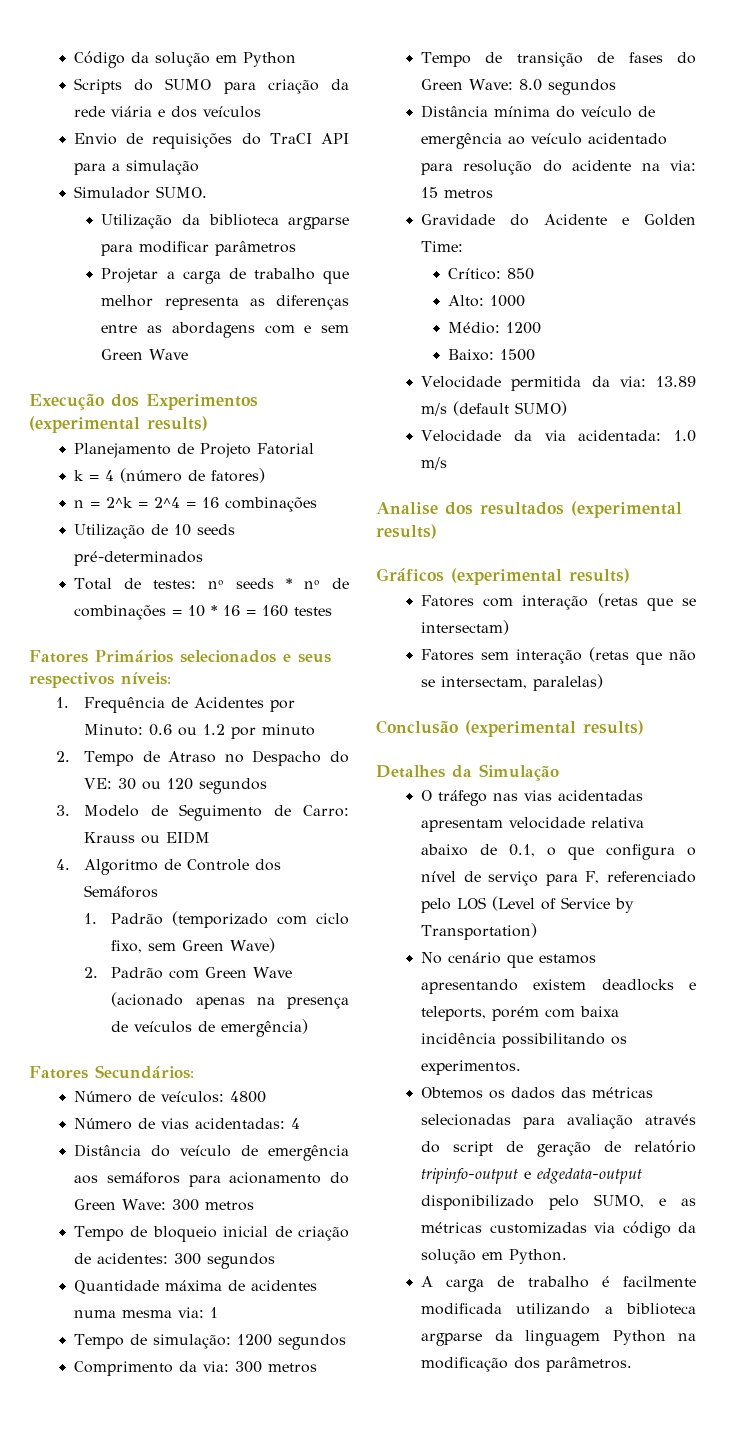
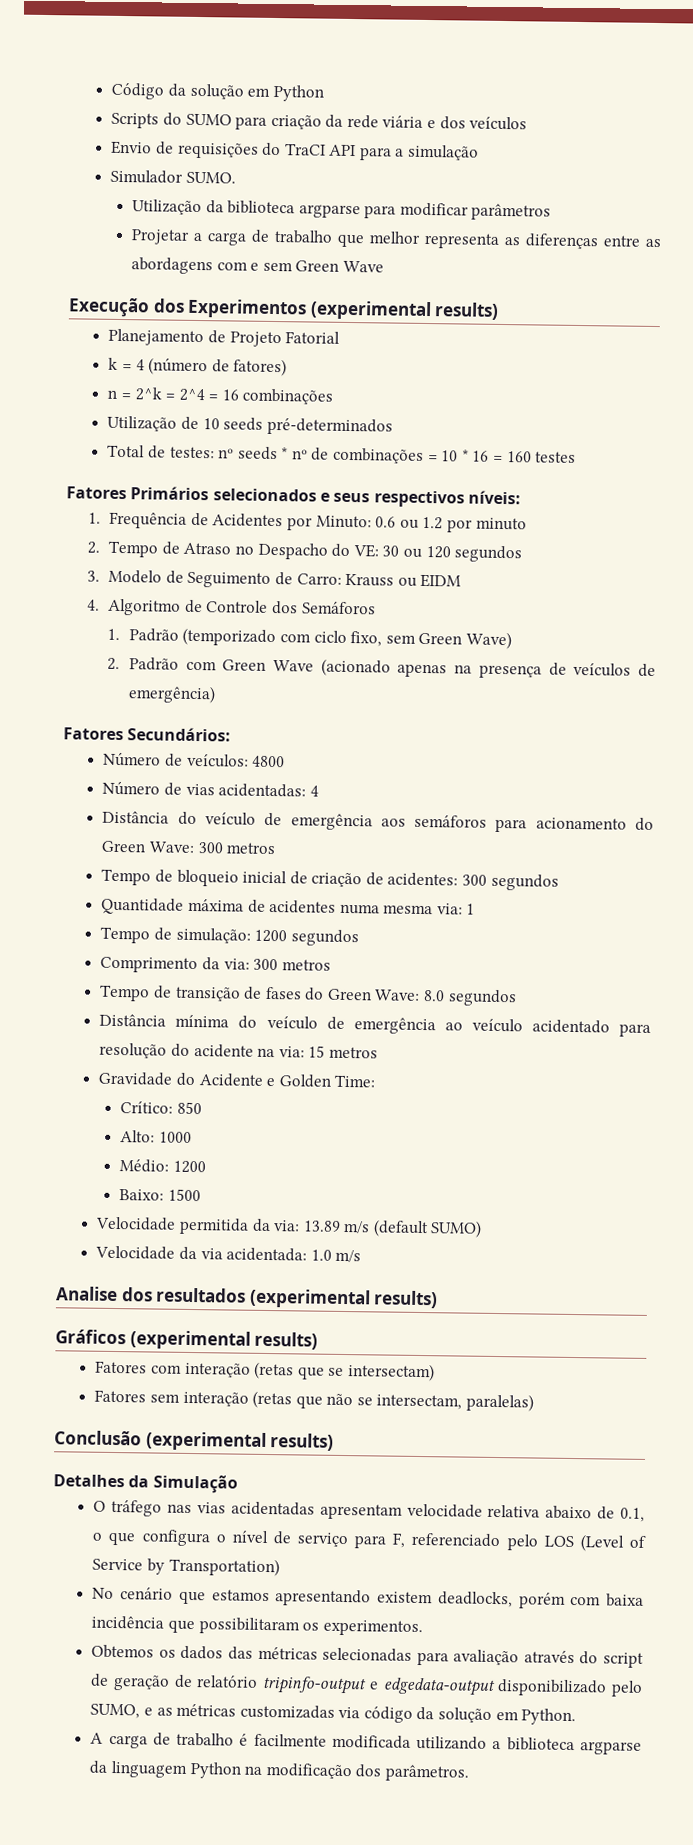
[601,979,696,991] [421,1006,487,1021] deadlocks e teleports, -> [437,1591,513,1608] deadlocks,
[502,1033,606,1048] possibilitando -> [167,1617,300,1635] que possibilitaram

